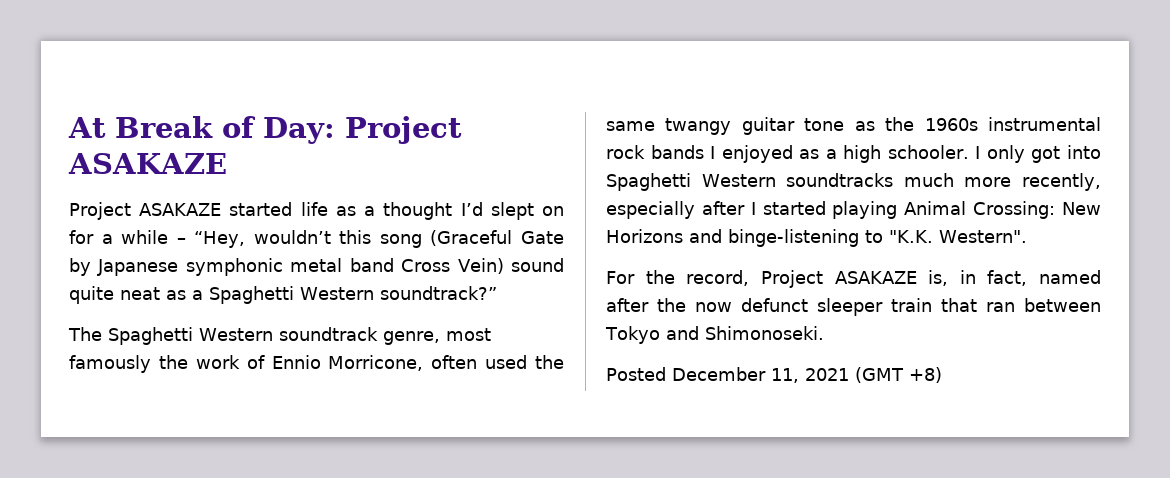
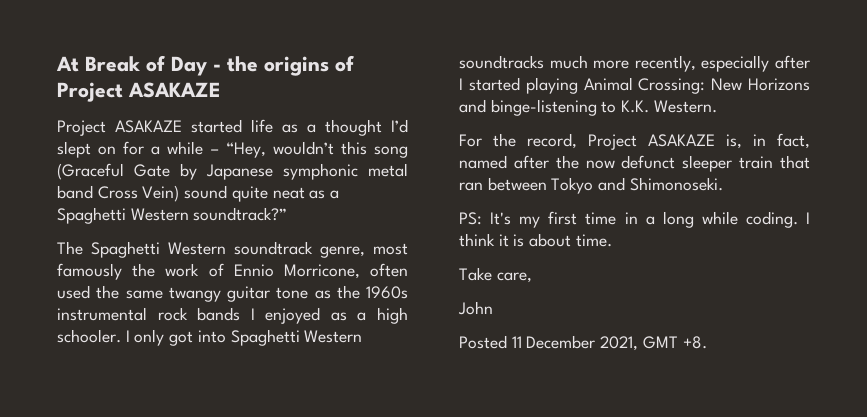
[263,117,335,144] Day: -> [171,55,354,76] Day - the origins of
[889,230,1027,243] "K.K. Western". -> [621,100,717,113] K.K. Western.
[606,367,942,383] Posted December 11, 2021 (GMT +8) -> [459,211,810,228] [459,233,612,247] [459,267,532,283] [458,301,493,315] [459,335,707,351] PS: It's my first time in a long while coding. I think it is about time. // Take care, // John // Posted 11 December 2021, GMT +8.

